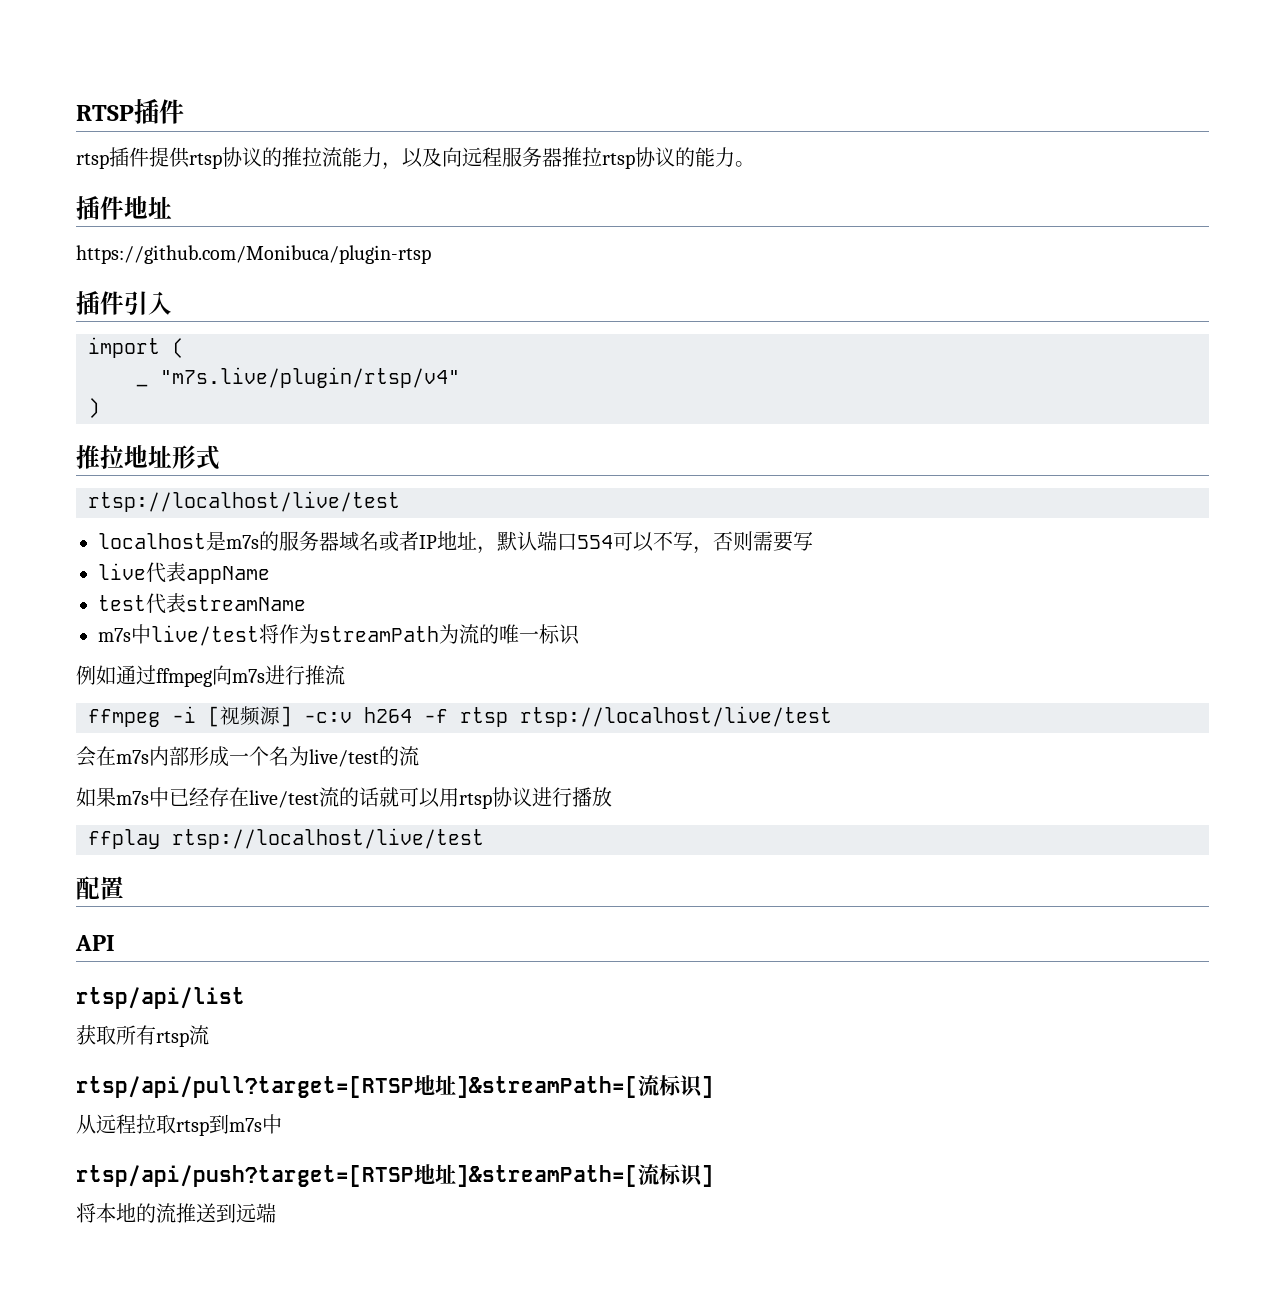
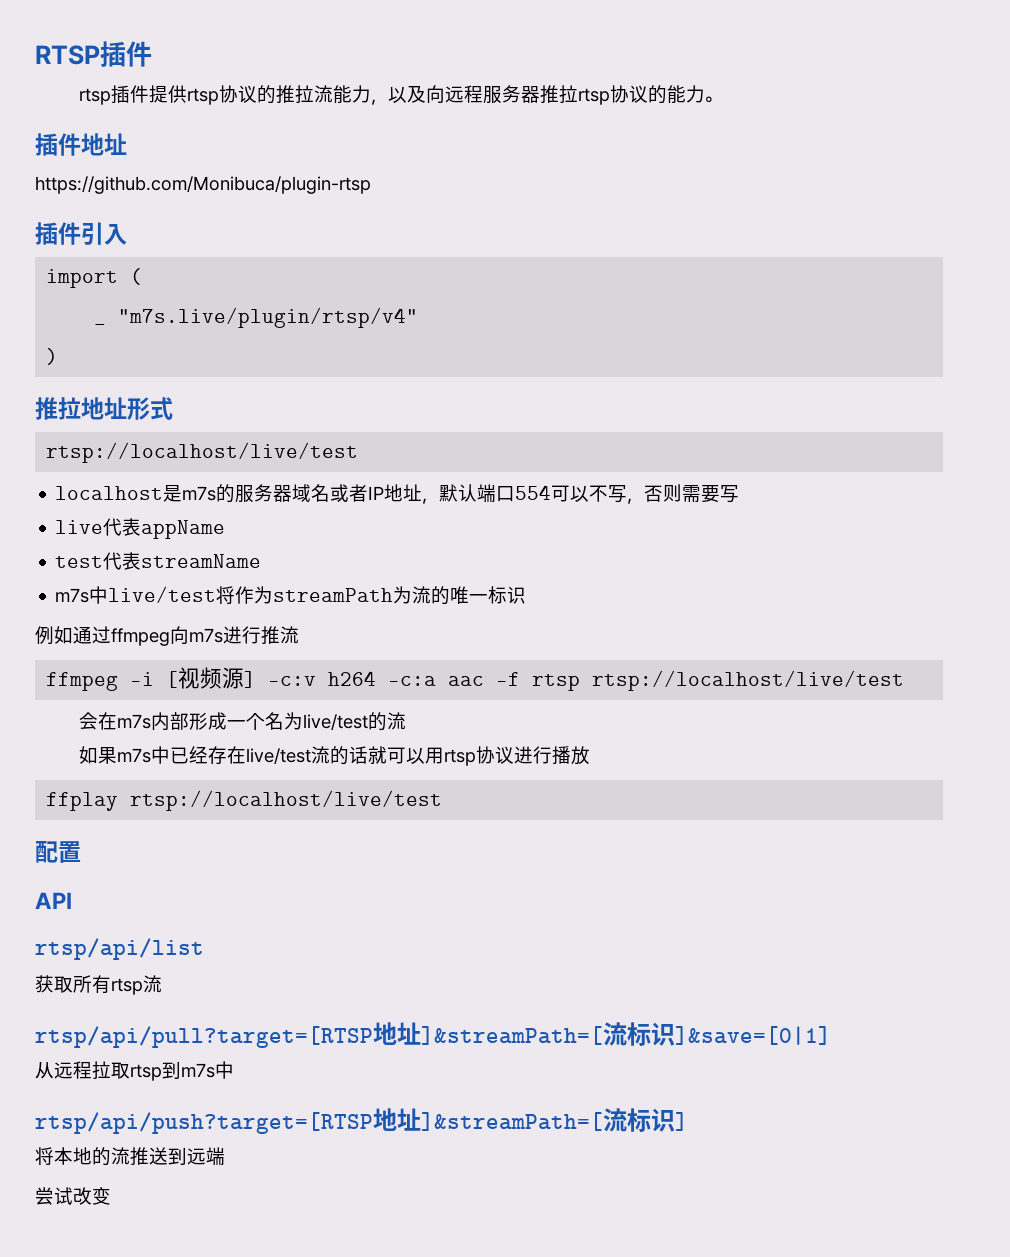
(412, 715) none -> [388,676,485,686] -c:a aac
[701,1076,714,1098] ] -> [675,1026,831,1045] ]&save=[0|1]
(276, 1213) none -> [35,1187,111,1205] // 尝试改变

